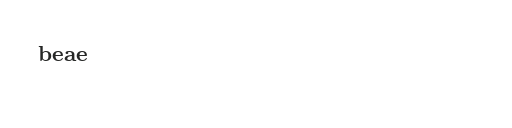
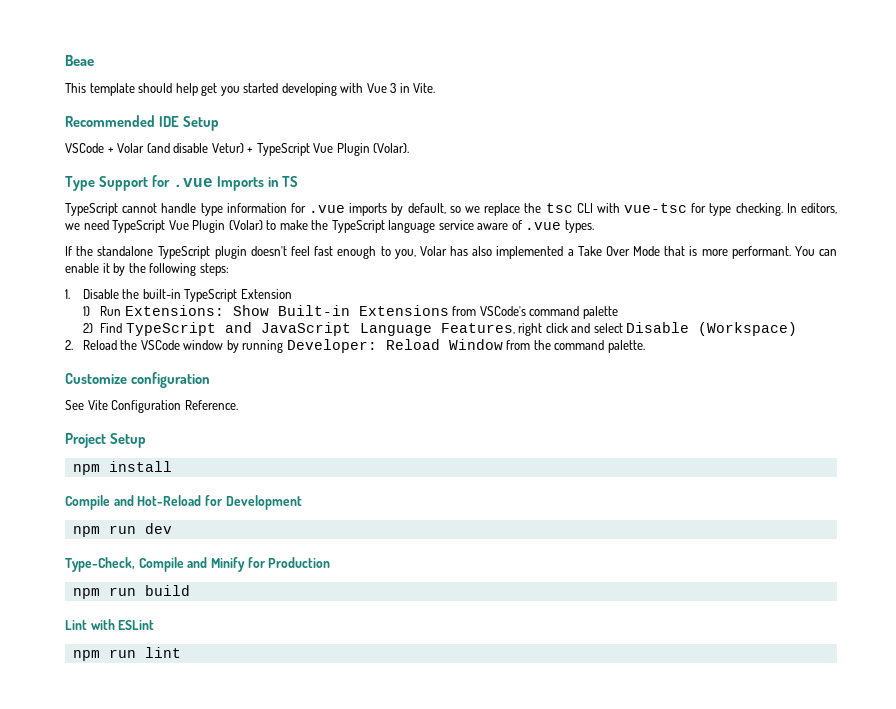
[38,46,88,61] beae -> [65,55,94,66] [65,83,436,96] [65,115,219,131] [65,143,410,156] [65,175,299,191] [65,203,837,216] [65,220,594,233] [65,246,837,259] [65,263,229,276] [65,289,292,302] [82,305,618,319] [82,322,798,336] [65,339,645,353] [65,372,210,388] [65,400,238,413] [65,433,146,448] [72,461,172,475] [65,495,302,510] [72,523,172,537] [65,557,331,572] [72,585,190,599] [65,619,155,630] [72,647,181,661] Beae // This template should help get you started developing with Vue 3 in Vite. // Recommended IDE Setup // VSCode + Volar (and disable Vetur) + TypeScript Vue Plugin (Volar). // Type Support for .vue Imports in TS // TypeScript cannot handle type information for .vue imports by default, so we replace the tsc CLI with vue-tsc for type checking. In editors, we need TypeScript Vue Plugin (Volar) to make the TypeScript language service aware of .vue types. // If the standalone TypeScript plugin doesn't feel fast enough to you, Volar has also implemented a Take Over Mode that is more performant. You can enable it by the following steps: // 1. Disable the built-in TypeScript Extension // 1) Run Extensions: Show Built-in Extensions from VSCode's command palette // 2) Find TypeScript and JavaScript Language Features, right click and select Disable (Workspace) // 2. Reload the VSCode window by running Developer: Reload Window from the command palette. // Customize configuration // See Vite Configuration Reference. // Project Setup // npm install // Compile and Hot-Reload for Development // npm run dev // Type-Check, Compile and Minify for Production // npm run build // Lint with ESLint // npm run lint

